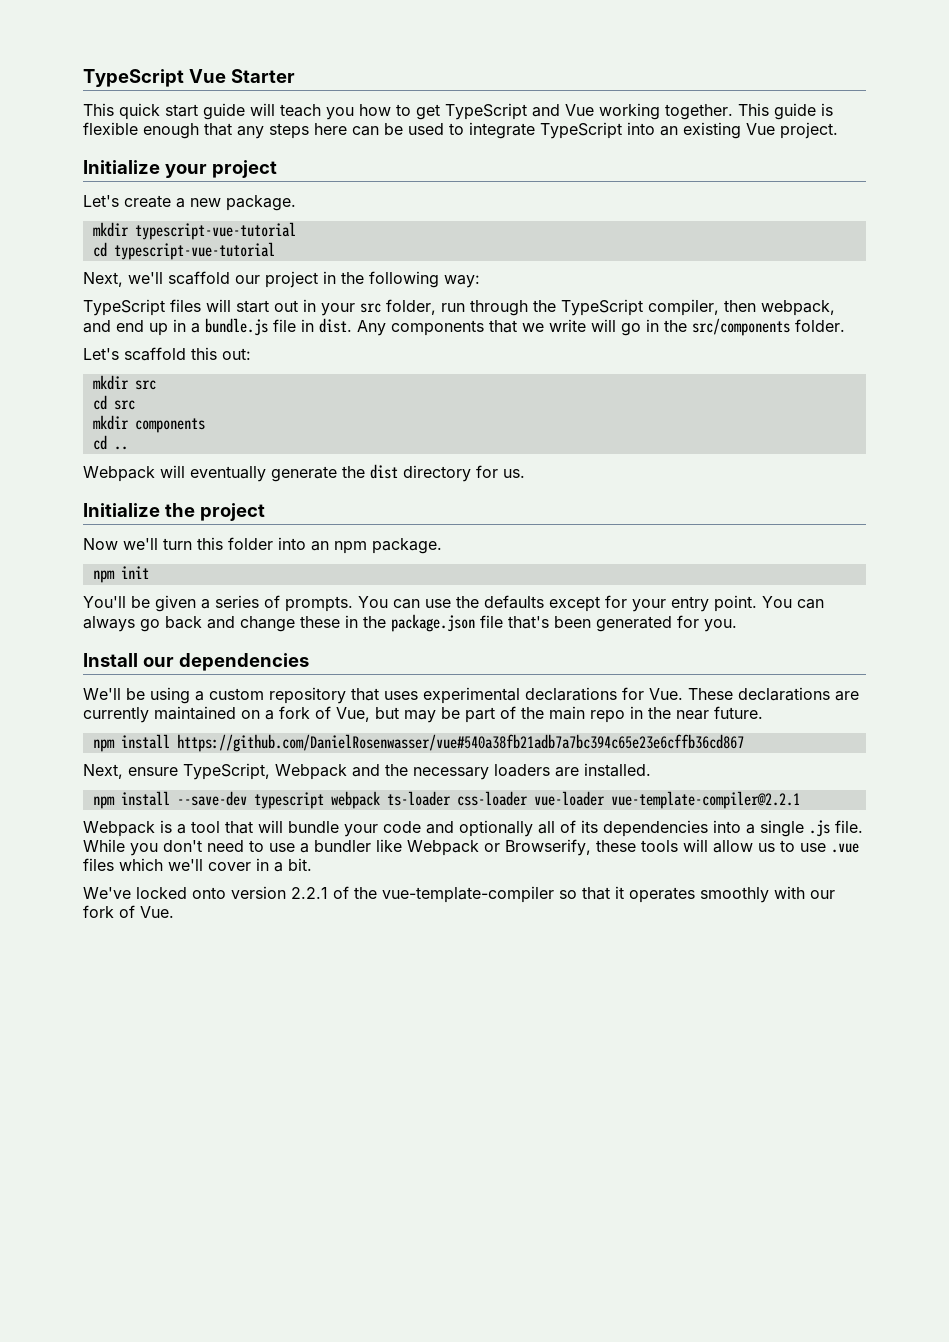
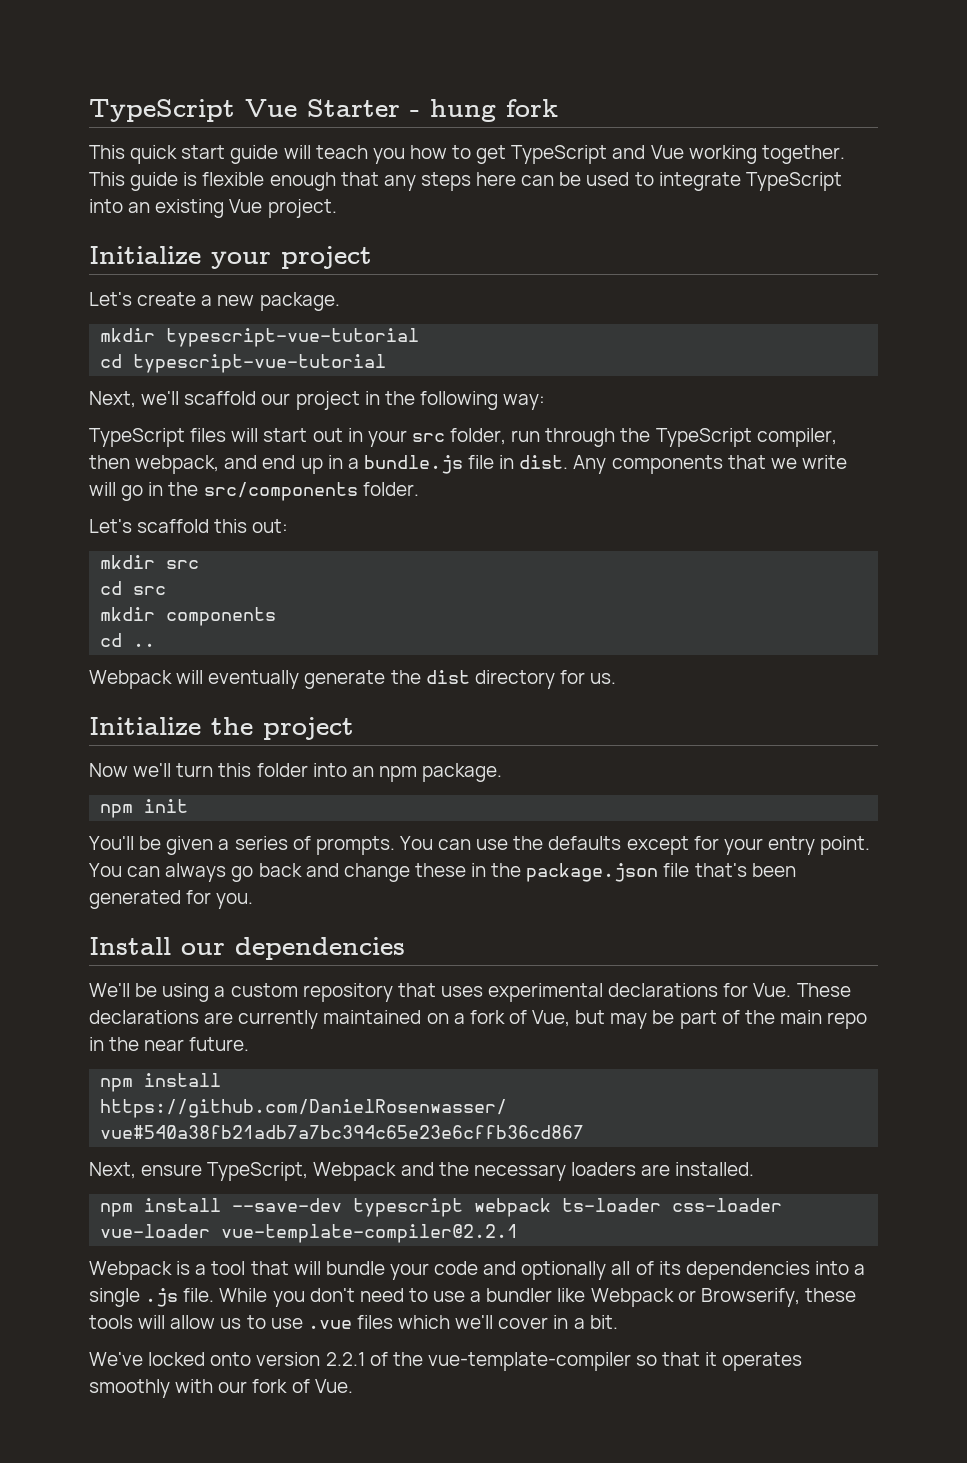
(295, 76) none -> [410,99,558,122] - hung fork

